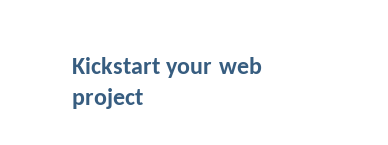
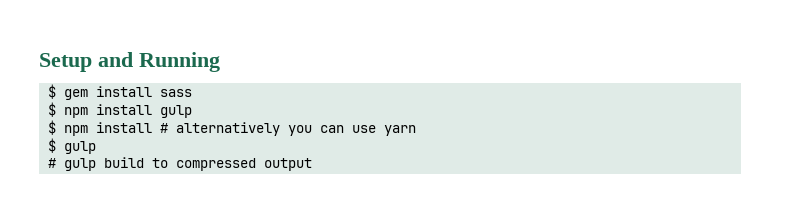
[72,57,262,78] [72,88,143,109] Kickstart your web project -> [39,52,220,72] [48,84,193,100] [48,102,193,118] [48,120,417,136] [48,138,97,154] [48,157,313,171] Setup and Running // $ gem install sass // $ npm install gulp // $ npm install # alternatively you can use yarn // $ gulp // # gulp build to compressed output

